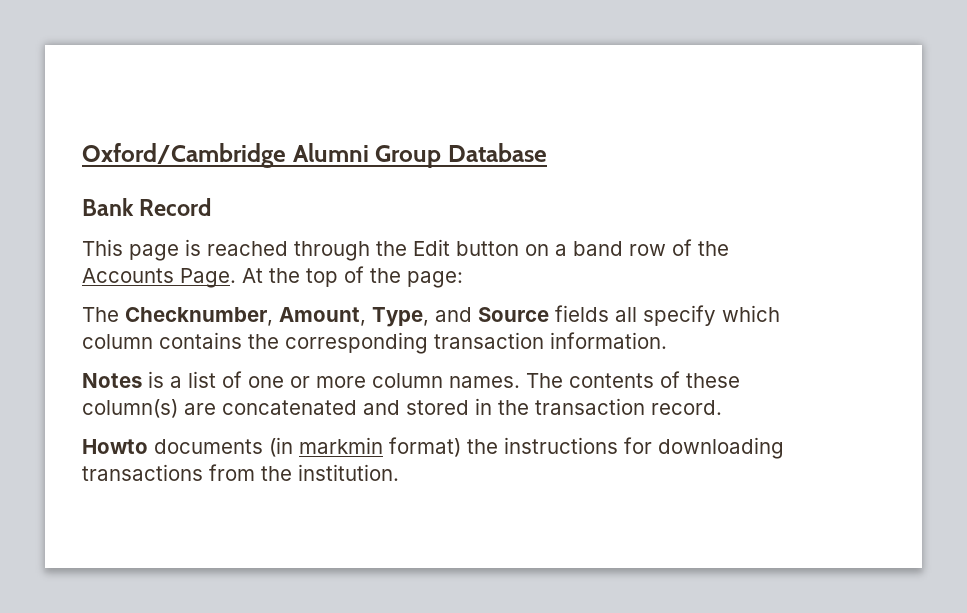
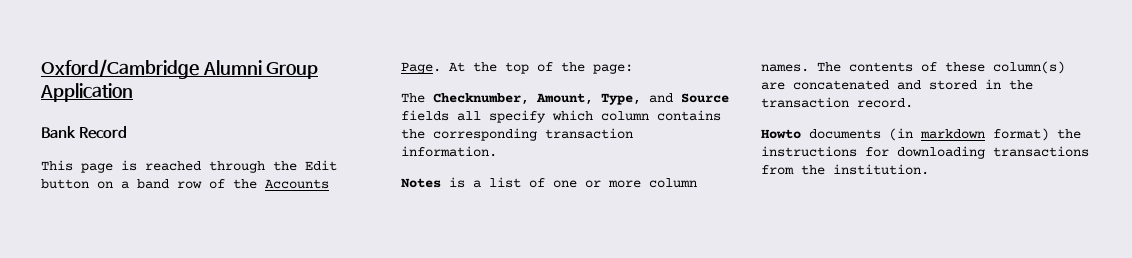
[447,143,547,162] Database -> [40,83,133,102] Application
[299,437,383,454] markmin -> [920,129,985,139] markdown

